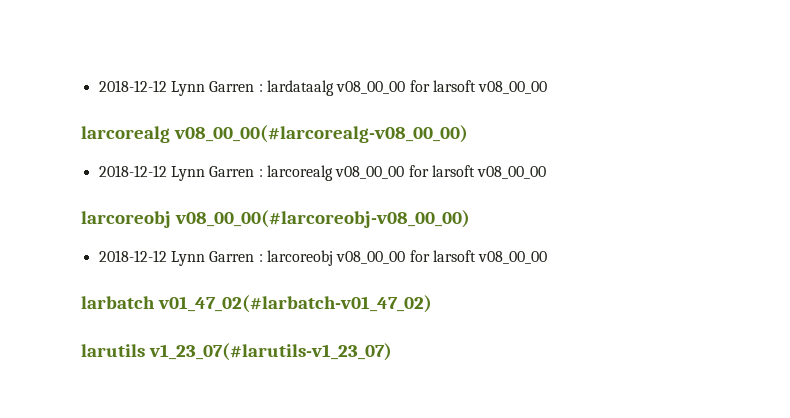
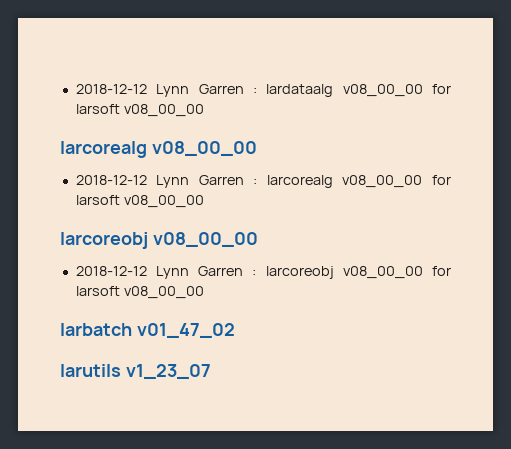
[173,125,468,143] v08_00_00(#larcorealg-v08_00_00) -> [151,141,257,156] v08_00_00
[174,210,470,228] v08_00_00(#larcoreobj-v08_00_00) -> [152,232,258,247] v08_00_00
[157,295,432,313] v01_47_02(#larbatch-v01_47_02) -> [136,323,235,338] v01_47_02
[148,343,392,361] v1_23_07(#larutils-v1_23_07) -> [125,364,211,379] v1_23_07

